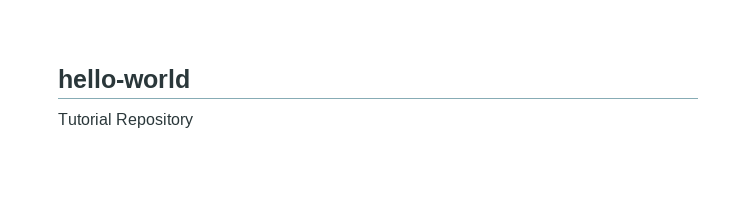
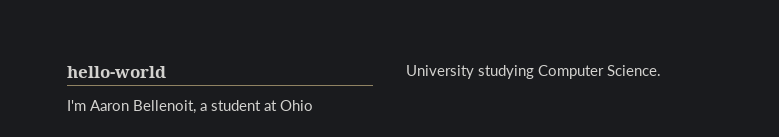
[58,113,194,128] Tutorial Repository -> [67,100,313,114] [406,65,661,79] I'm Aaron Bellenoit, a student at Ohio University studying Computer Science.

